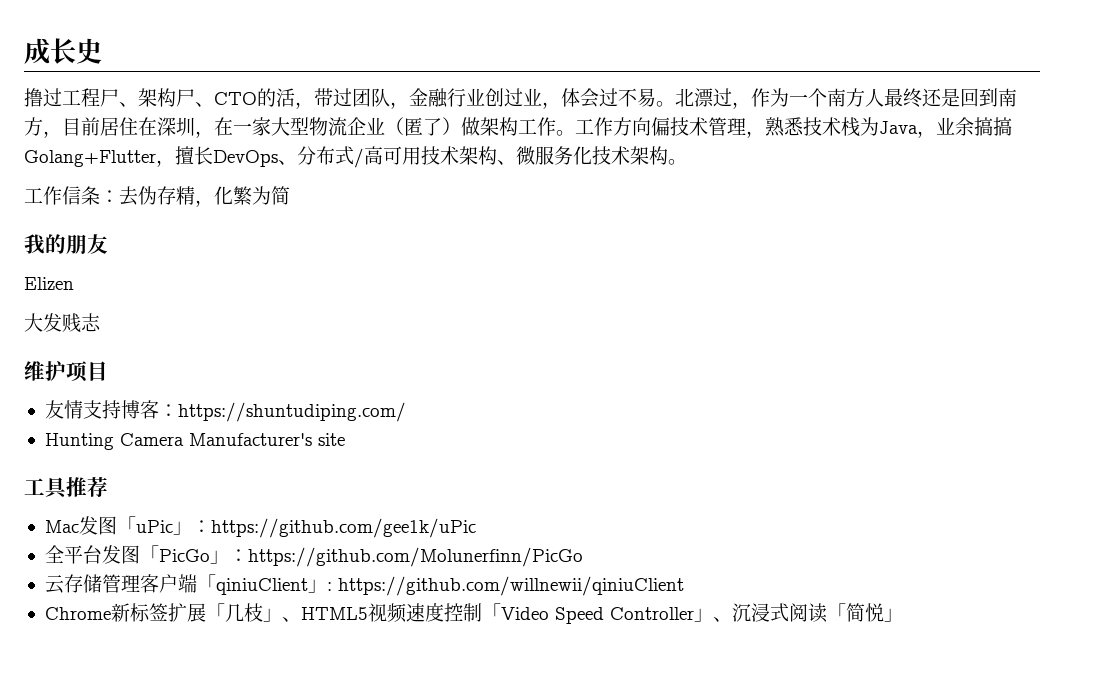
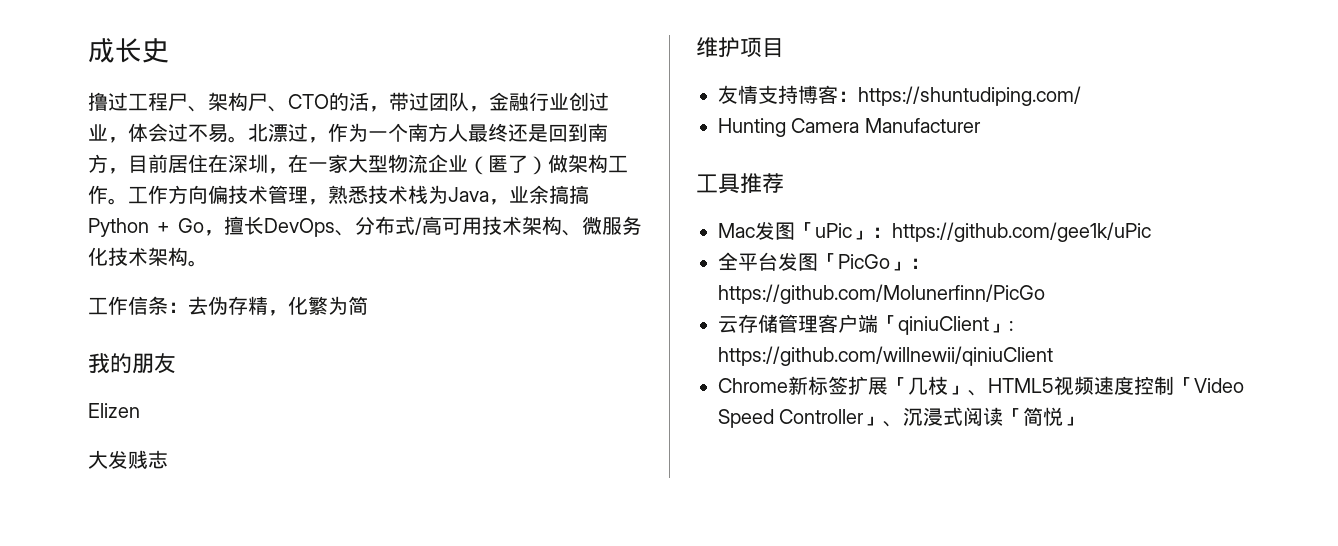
[24,150,156,167] Golang+Flutter -> [88,218,205,237] Python + Go
[188,433,345,446] Manufacturer's site -> [864,118,981,133] Manufacturer

